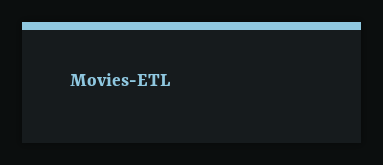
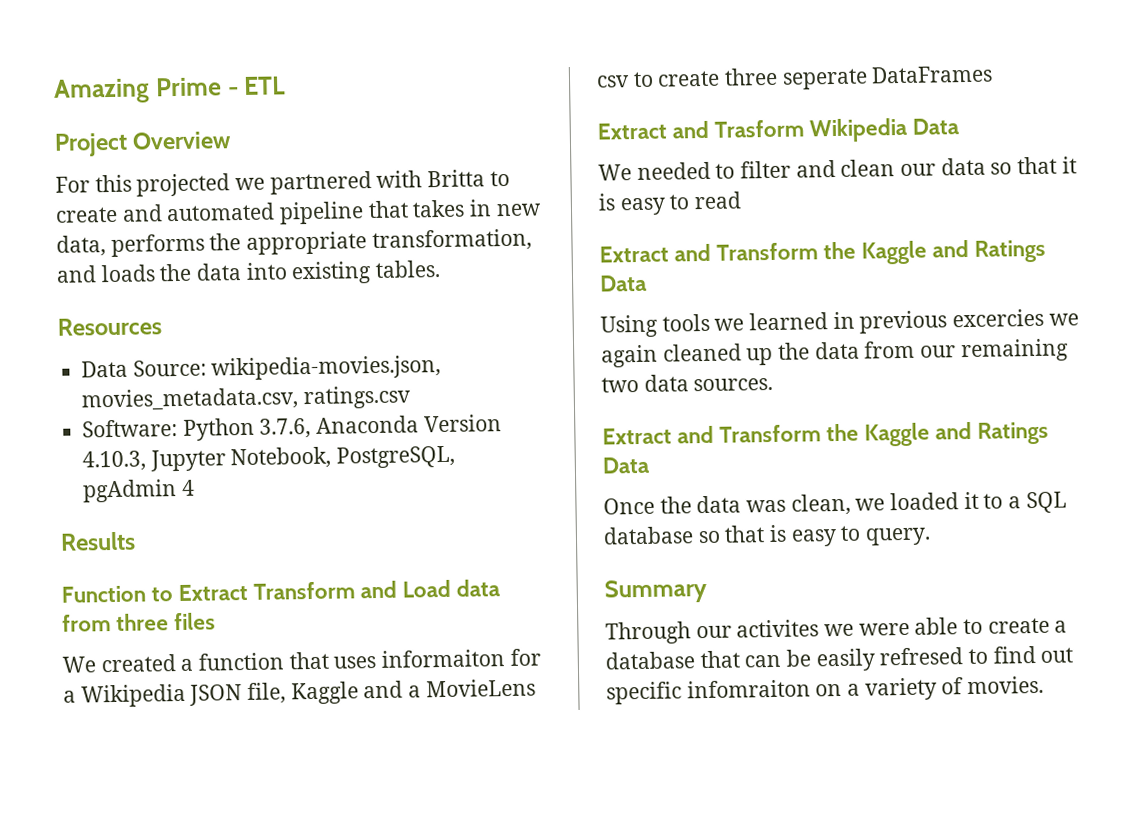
[70,73,170,86] Movies-ETL -> [53,76,287,104] [54,131,233,157] [55,169,510,197] [55,199,542,225] [56,228,532,258] [56,259,441,285] [57,317,162,336] [81,355,442,381] [81,385,411,412] [82,414,502,441] [82,445,456,472] [83,479,195,503] [60,531,136,551] [61,579,501,603] [62,612,217,632] [62,648,541,673] [63,678,536,708] [596,65,994,90] [597,117,960,143] [598,156,1077,181] [598,191,742,216] [599,239,1047,265] [599,274,647,292] [600,308,1079,338] [601,338,1069,368] [601,374,774,393] [602,421,1050,447] [602,456,649,474] [603,491,1067,516] [603,524,932,547] [604,578,707,604] [605,617,1068,645] [605,646,1074,672] [606,675,1045,705] Amazing Prime - ETL // Project Overview // For this projected we partnered with Britta to create and automated pipeline that takes in new data, performs the appropriate transformation, and loads the data into existing tables. // Resources // Data Source: wikipedia-movies.json, movies_metadata.csv, ratings.csv // Software: Python 3.7.6, Anaconda Version 4.10.3, Jupyter Notebook, PostgreSQL, pgAdmin 4 // Results // Function to Extract Transform and Load data from three files // We created a function that uses informaiton for a Wikipedia JSON file, Kaggle and a MovieLens csv to create three seperate DataFrames // Extract and Trasform Wikipedia Data // We needed to filter and clean our data so that it is easy to read // Extract and Transform the Kaggle and Ratings Data // Using tools we learned in previous excercies we again cleaned up the data from our remaining two data sources. // Extract and Transform the Kaggle and Ratings Data // Once the data was clean, we loaded it to a SQL database so that is easy to query. // Summary // Through our activites we were able to create a database that can be easily refresed to find out specific infomraiton on a variety of movies.

